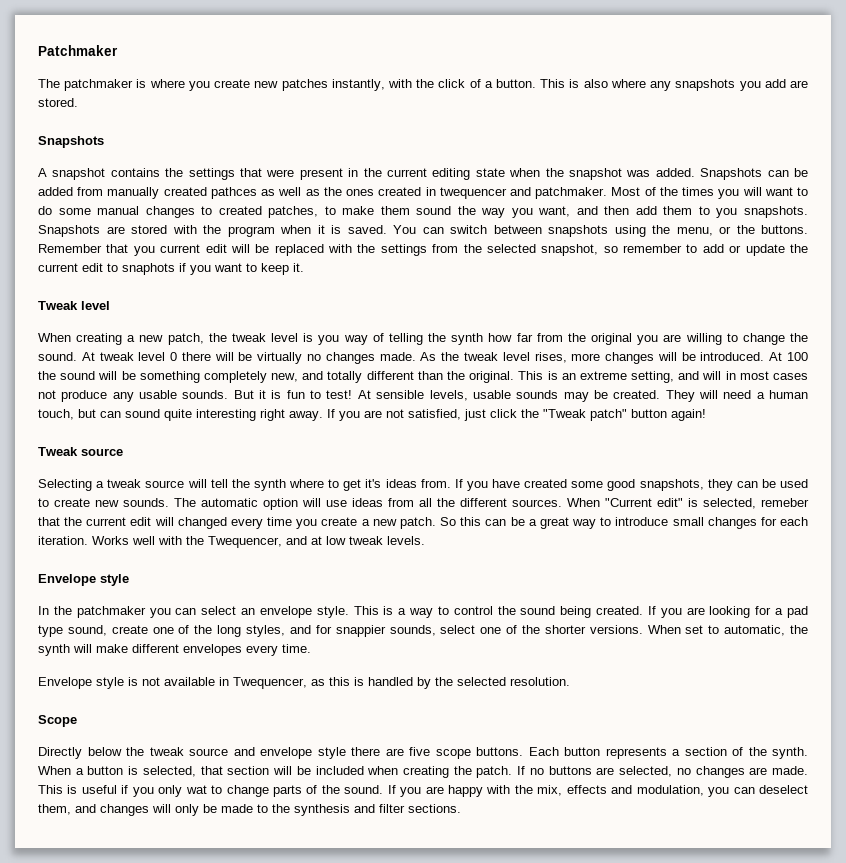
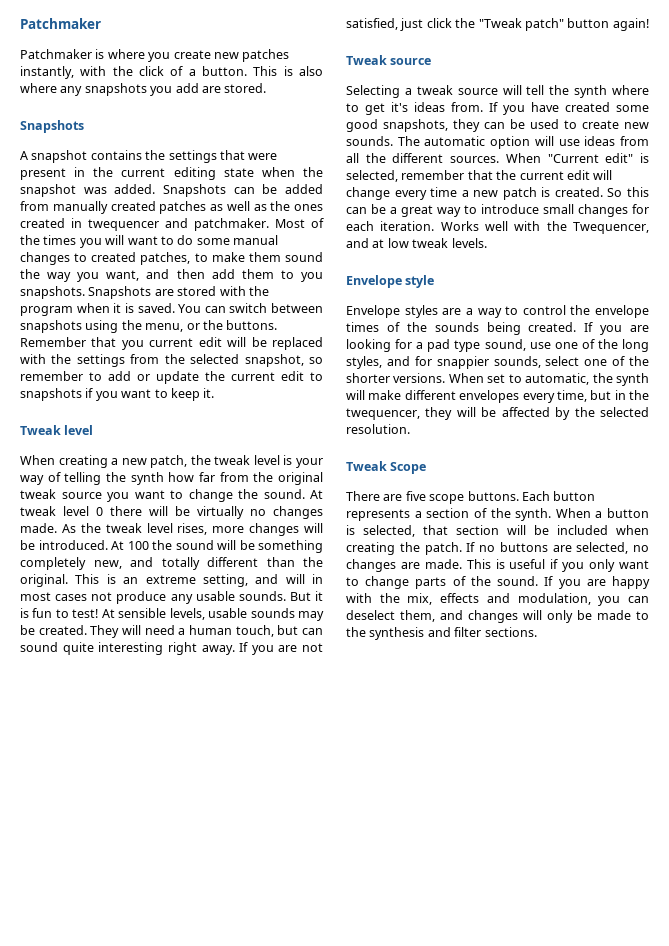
[38,79,134,91] The patchmaker -> [20,49,92,59] Patchmaker
[210,187,257,199] pathces -> [159,201,207,214] patches
[122,263,175,275] snaphots -> [20,388,82,401] snapshots
[318,335,340,345] you -> [295,458,323,468] your
[637,333,722,345] you are willing -> [20,489,165,502] tweak source you want
[761,498,809,507] remeber -> [401,170,465,180] remember
[177,517,227,529] changed -> [346,187,390,200] change
[296,517,436,529] you create a new patch. -> [461,187,603,200] a new patch is created.
[38,606,394,618] In the patchmaker you can select an envelope style. This is -> [346,305,462,318] Envelope styles are
[520,606,556,615] sound -> [595,305,649,318] [346,322,479,332] envelope times of the sounds
[111,625,148,634] create -> [529,342,551,349] use
[282,644,311,653] [38,677,413,689] time. // Envelope style is not available in Twequencer, as this is handled -> [556,390,649,402] [346,407,550,420] time, but in the twequencer, they will be affected
(570, 681) none -> [346,461,387,471] Tweak
[38,747,380,759] Directly below the tweak source and envelope style there -> [346,491,380,501] There
[185,785,207,794] wat -> [619,560,649,569] want

